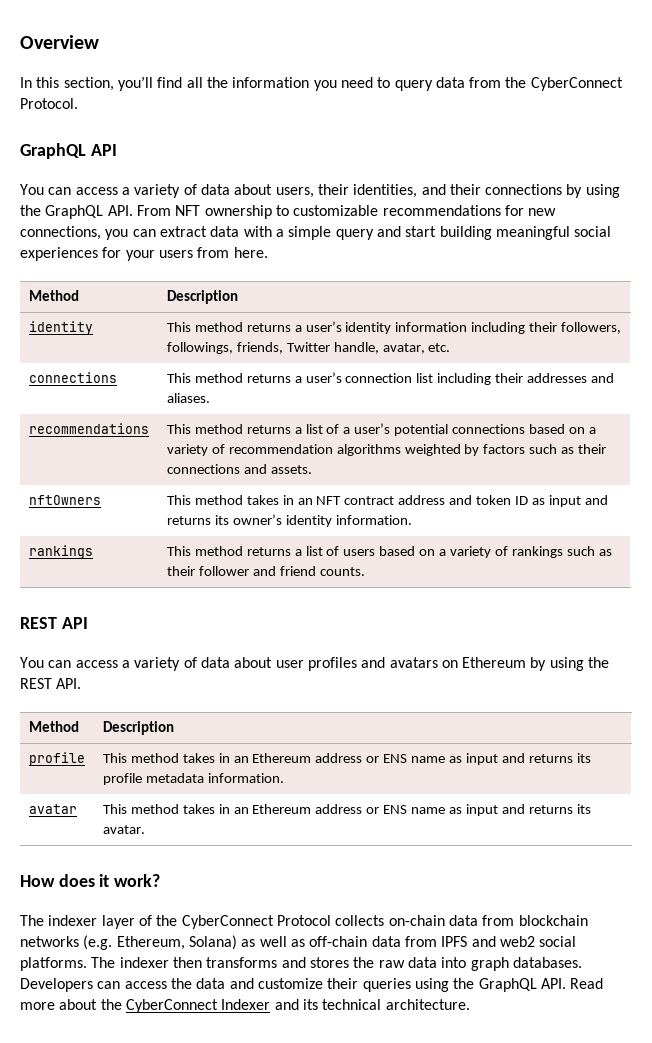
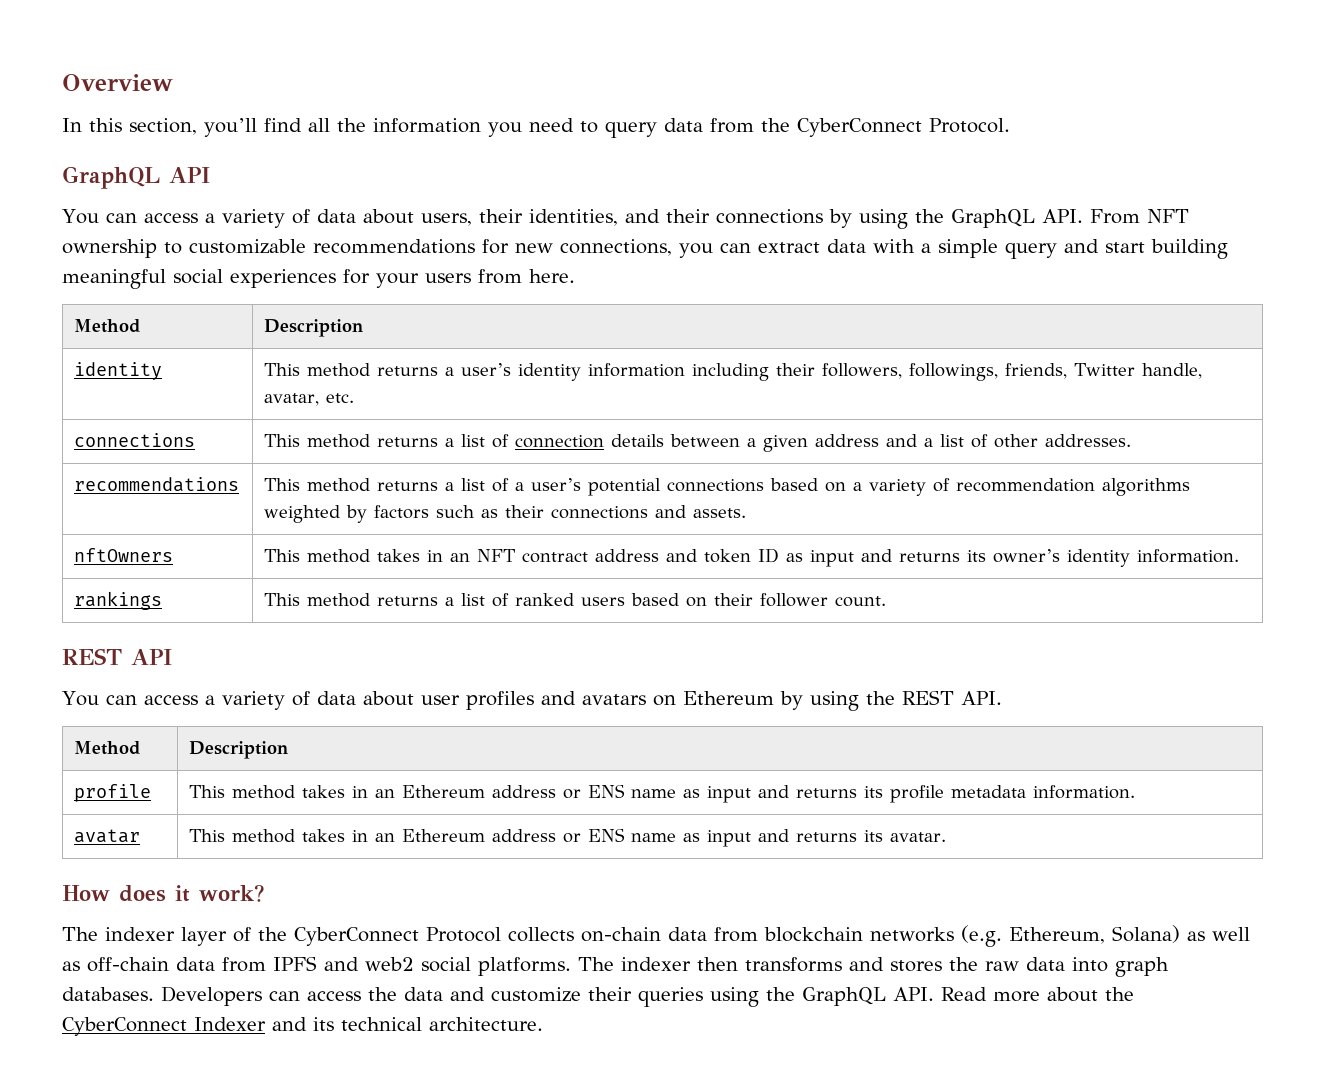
[305,372,615,385] [166,393,210,403] user’s connection list including their addresses and aliases. -> [461,434,1132,452] list of connection details between a given address and a list of other addresses.
(340, 551) none -> [515,593,575,606] ranked
[439,546,612,558] [166,566,365,576] a variety of rankings such as their follower and friend counts. -> [714,593,887,607] their follower count.

